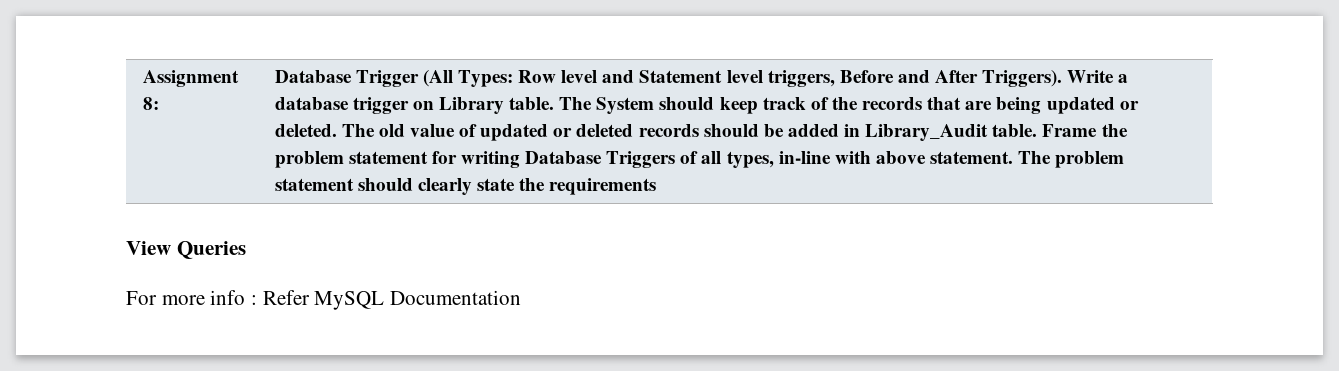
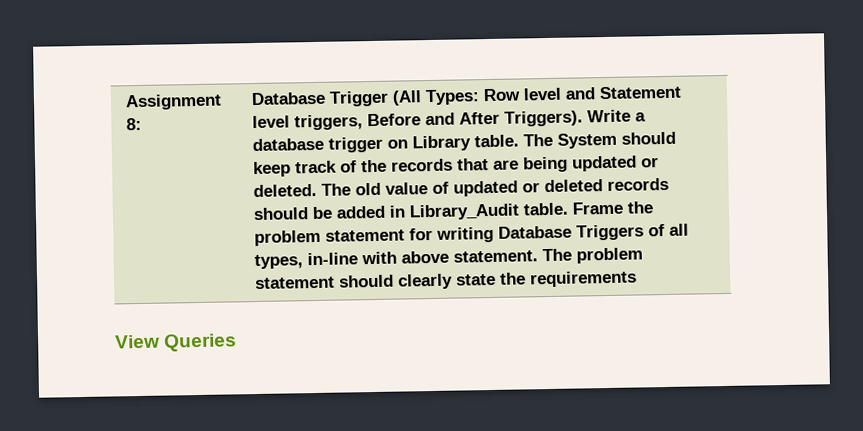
[126,290,522,310] // For more info : Refer MySQL Documentation -> (238, 342) none

